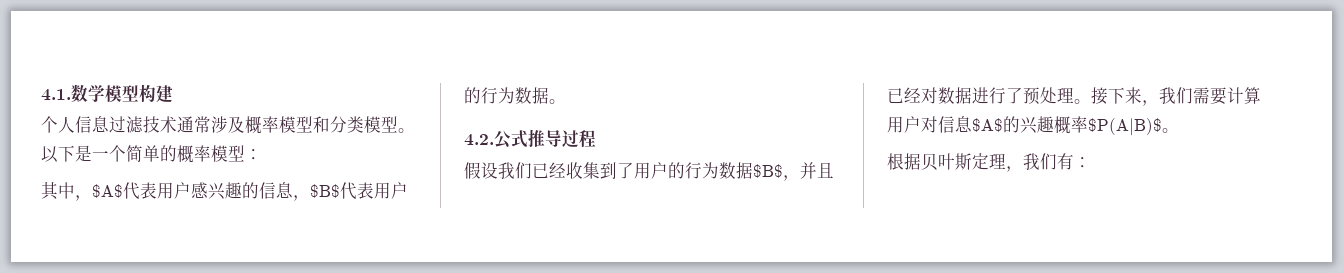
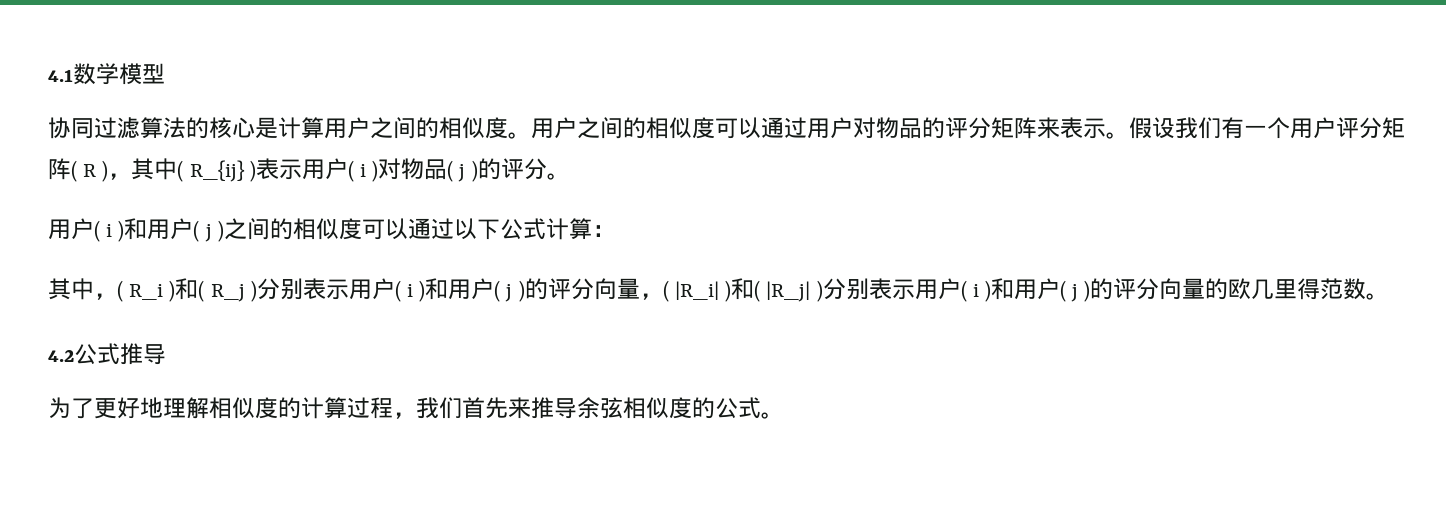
[41,89,71,101] 4.1. -> [48,69,73,82] 4.1
[139,84,173,103] [41,116,415,134] [41,145,262,163] [41,182,408,201] [464,87,566,104] [464,134,494,146] 构建 // 个人信息过滤技术通常涉及概率模型和分类模型。以下是一个简单的概率模型： // 其中，$A$代表用户感兴趣的信息，$B$代表用户的行为数据。 // 4.2. -> [48,117,1405,139] [48,158,570,182] [48,218,615,242] [48,278,1390,302] [48,350,74,362] // 协同过滤算法的核心是计算用户之间的相似度。用户之间的相似度可以通过用户对物品的评分矩阵来表示。假设我们有一个用户评分矩阵( R )，其中( R_{ij} )表示用户( i )对物品( j )的评分。 // 用户( i )和用户( j )之间的相似度可以通过以下公式计算： // 其中，( R_i )和( R_j )分别表示用户( i )和用户( j )的评分向量，( |R_i| )和( |R_j| )分别表示用户( i )和用户( j )的评分向量的欧几里得范数。 // 4.2
[562,130,596,148] [464,162,834,181] [887,87,1261,106] [887,116,1179,136] [887,153,1091,172] 过程 // 假设我们已经收集到了用户的行为数据$B$，并且已经对数据进行了预处理。接下来，我们需要计算用户对信息$A$的兴趣概率$P(A|B)$。 // 根据贝叶斯定理，我们有： -> [48,397,784,419] // 为了更好地理解相似度的计算过程，我们首先来推导余弦相似度的公式。

